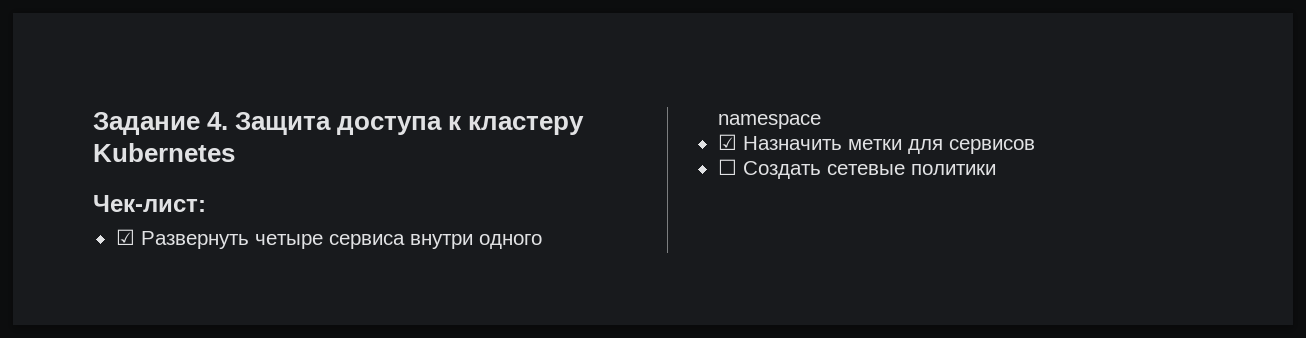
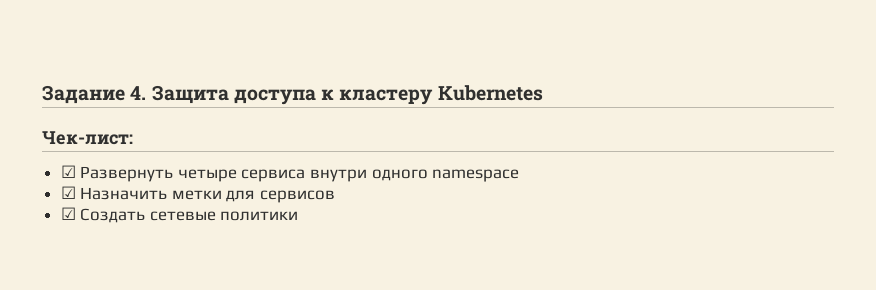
[717,159,737,175] ☐ -> [60,207,76,220] ☑

